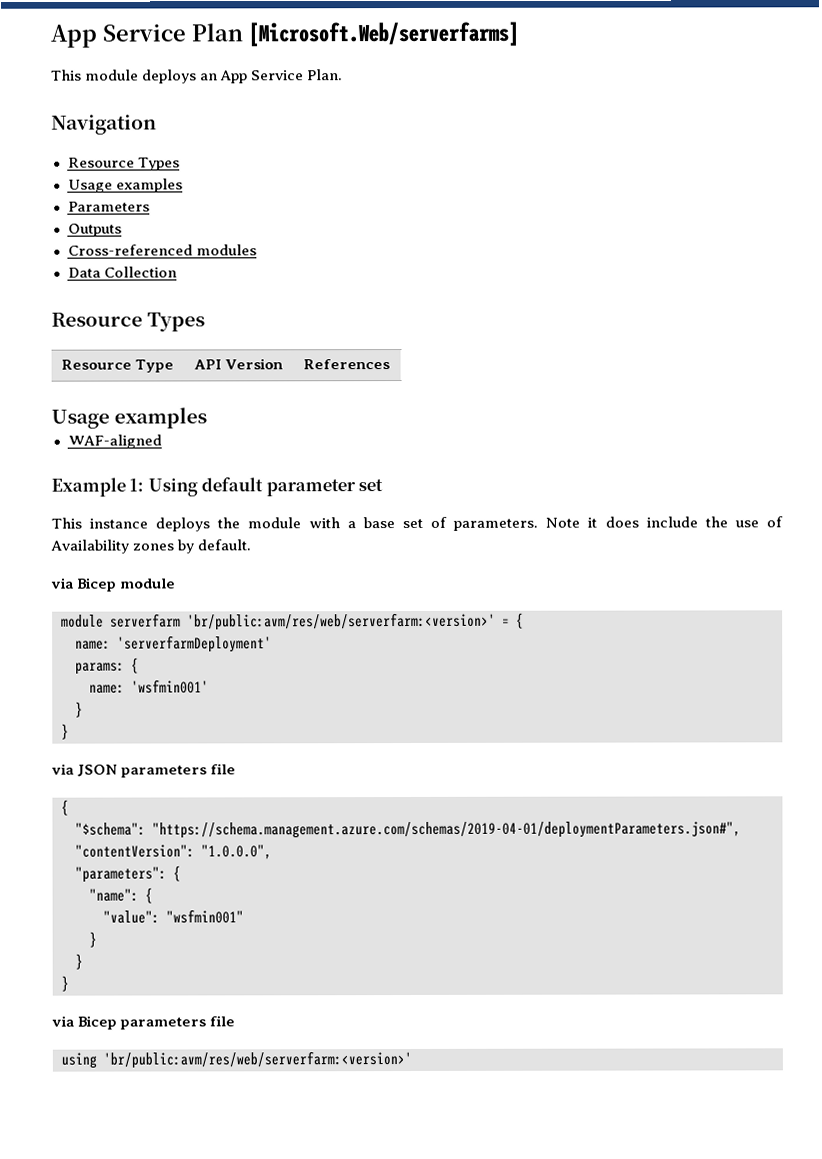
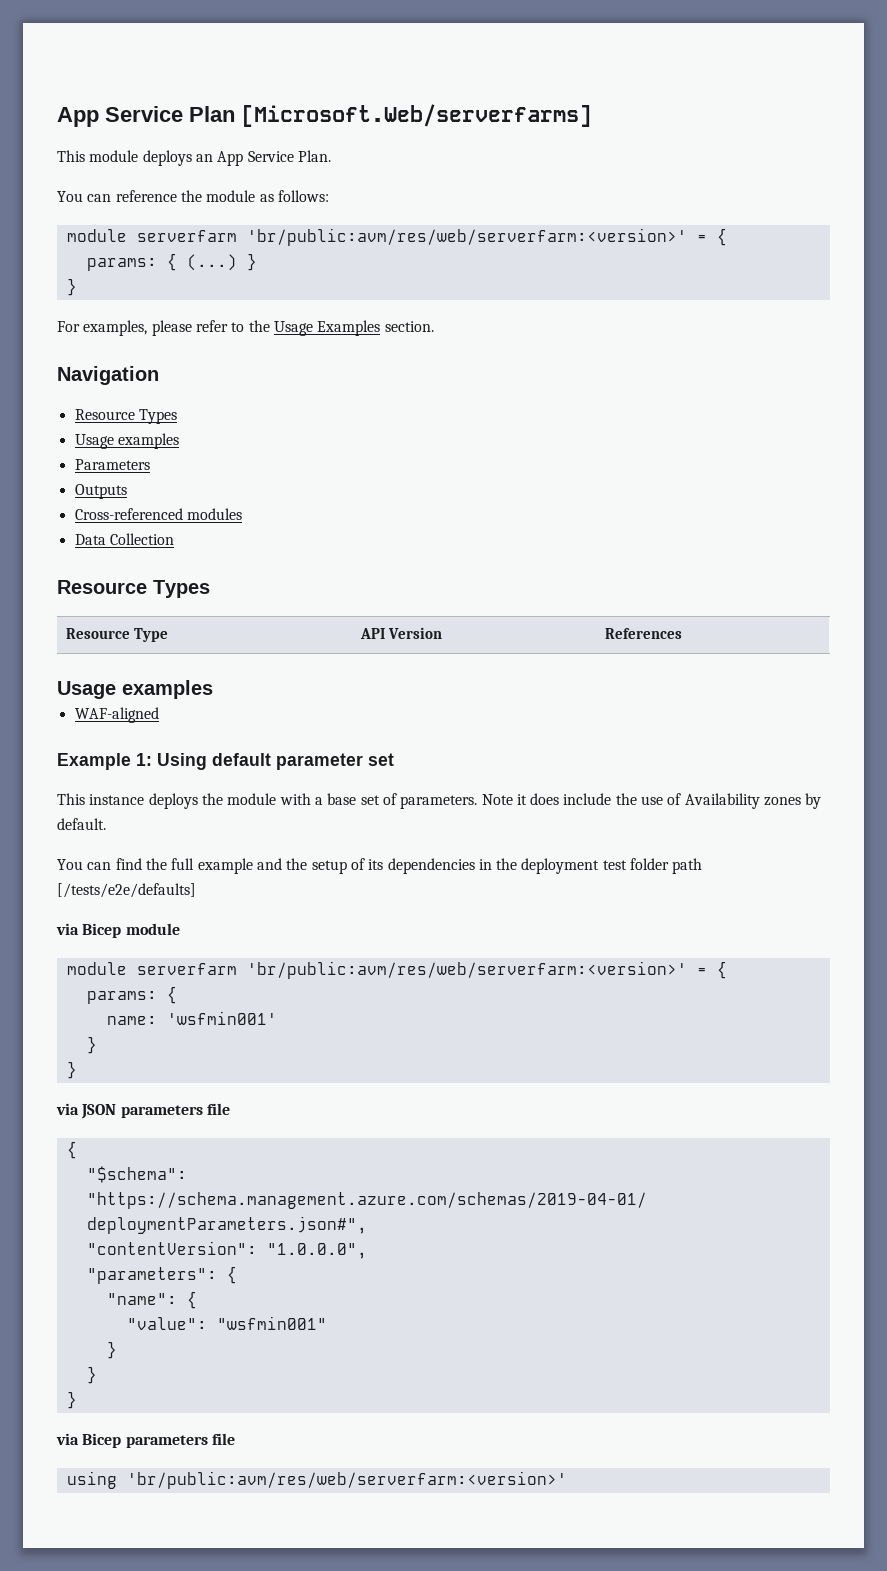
(344, 75) none -> [57,190,329,202] [66,228,727,246] [86,253,257,271] [66,278,77,296] [57,320,434,336] // You can reference the module as follows: // module serverfarm 'br/public:avm/res/web/serverfarm:<version>' = { // params: { (...) } // } // For examples, please refer to the Usage Examples section.
(252, 545) none -> [57,858,703,874] [57,883,196,898] // You can find the full example and the setup of its dependencies in the deployment test folder path [/tests/e2e/defaults]
[75,635,272,653] // name: 'serverfarmDeployment' -> (727, 970) none

